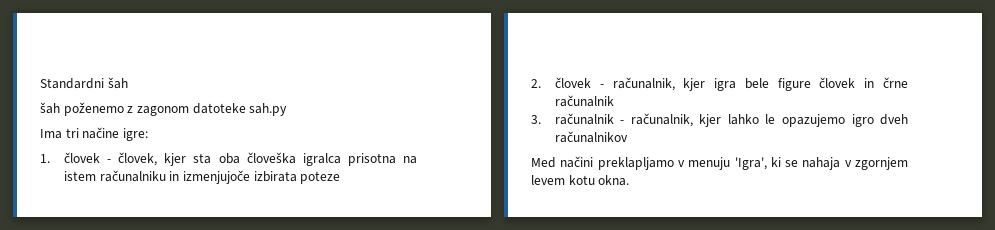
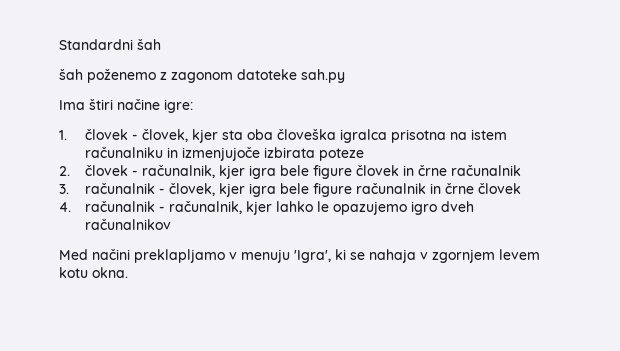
[65,128,79,138] tri -> [89,99,113,110] štiri
(625, 122) none -> [169,183,522,197] [59,201,166,212] človek, kjer igra bele figure računalnik in črne človek // 4. računalnik -

